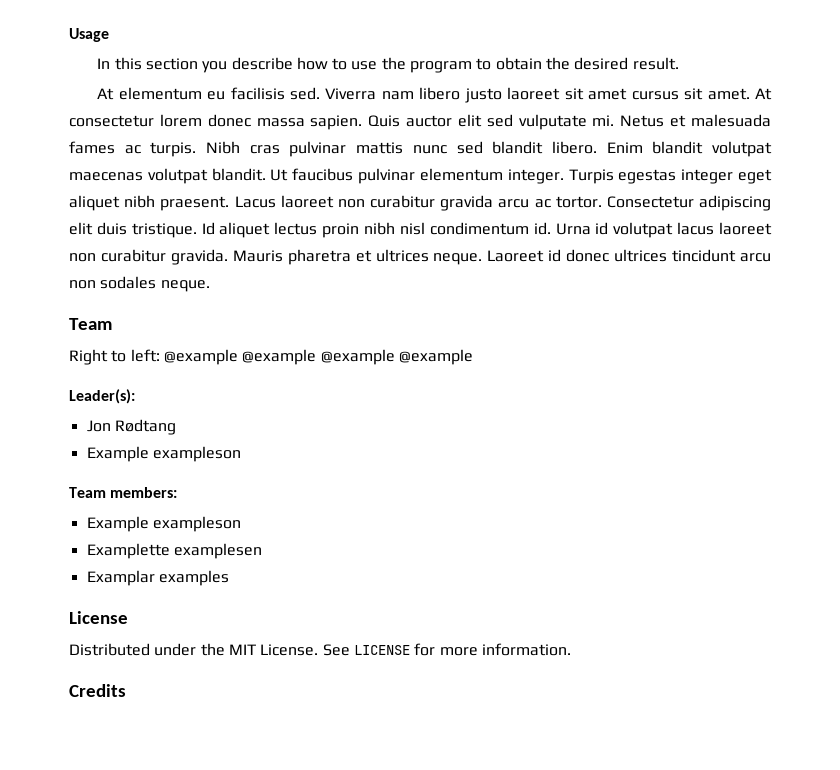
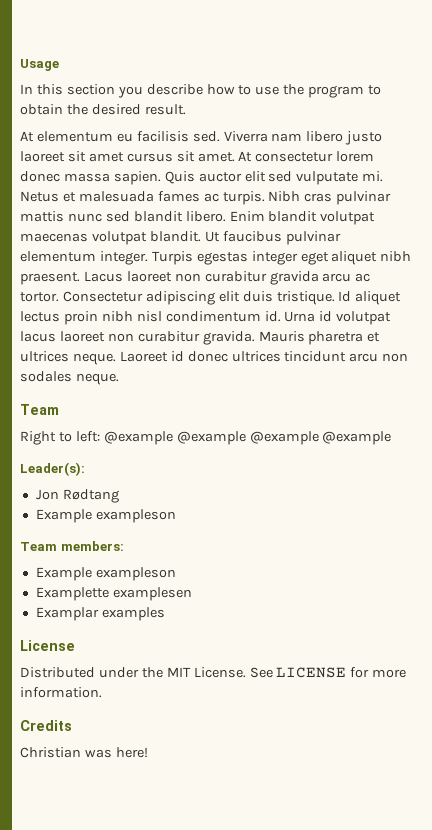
(126, 690) none -> [20,747,148,758] // Christian was here!

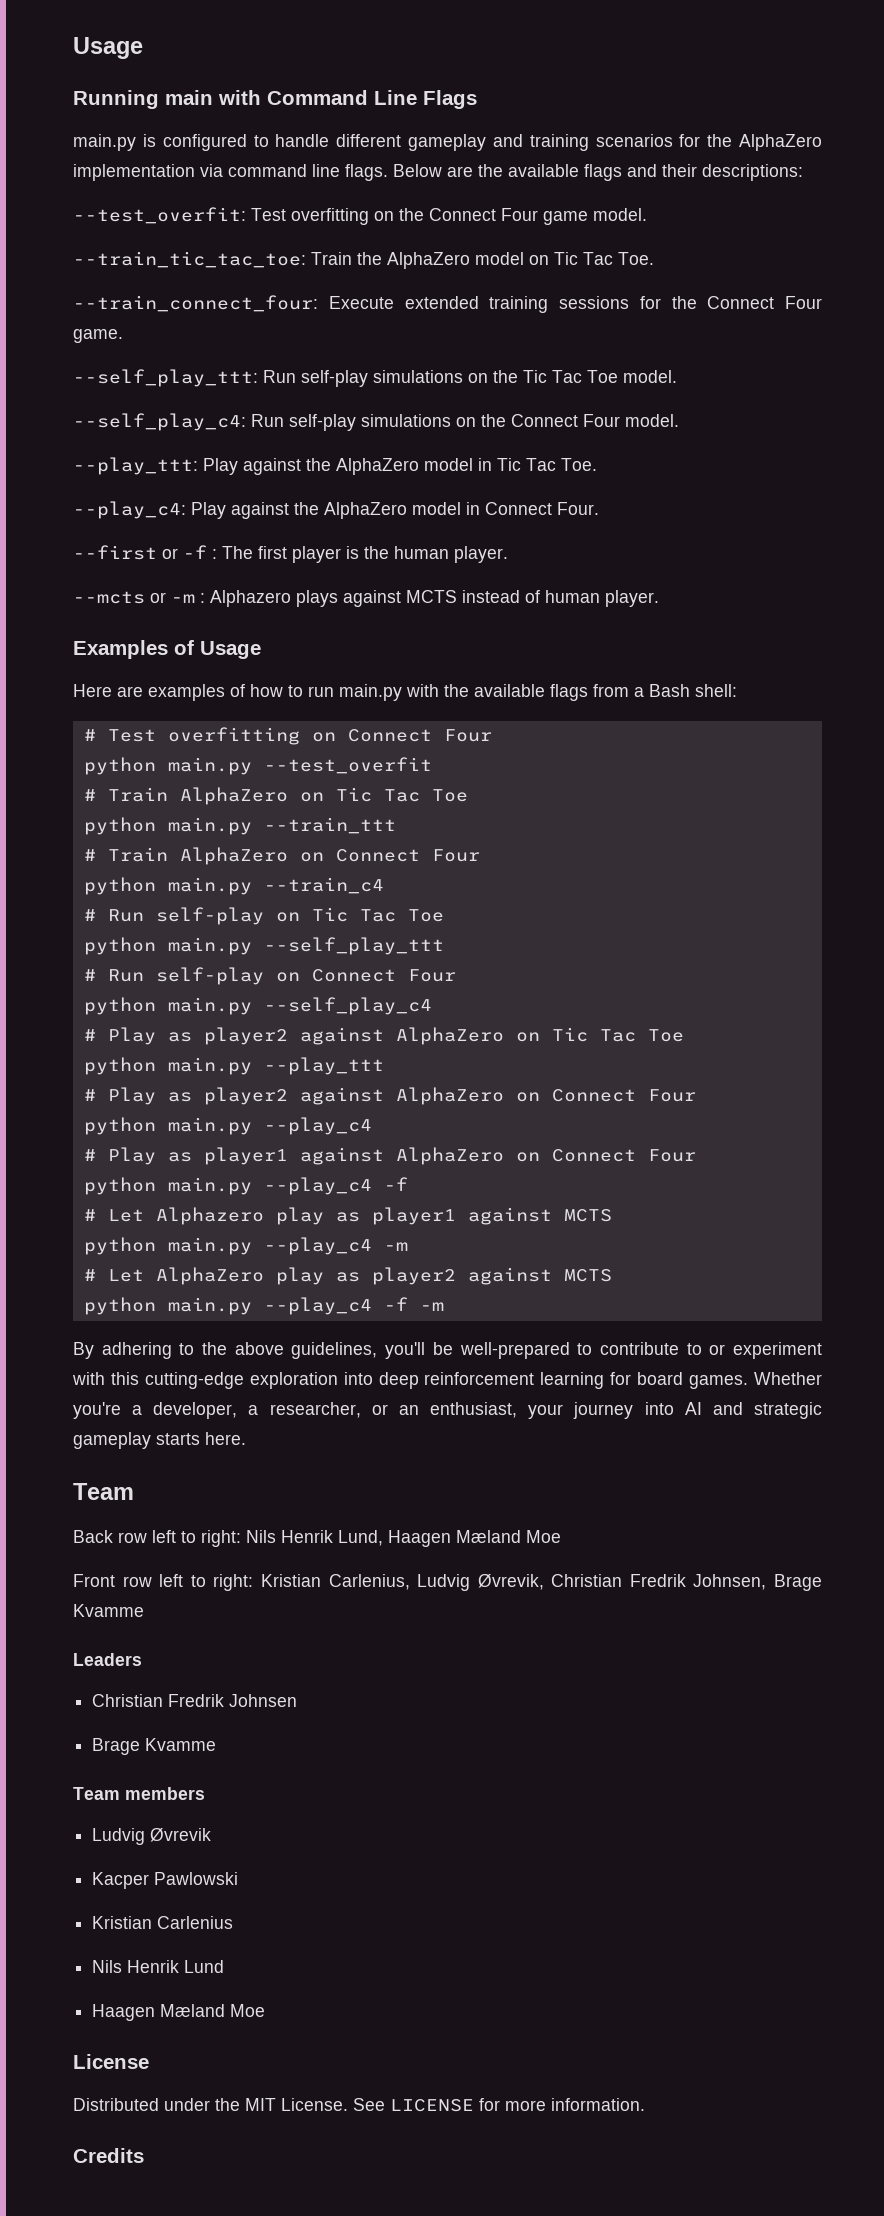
[20,59,59,71] [20,84,382,98] [20,104,186,115] [20,131,383,145] [20,151,375,162] [20,171,384,185] [20,191,392,205] [20,211,376,225] [20,231,341,245] [20,251,412,265] [20,271,371,285] [20,291,402,305] [20,311,392,325] [20,331,381,345] [20,351,409,365] [20,371,119,385] [20,404,59,415] [20,431,392,445] [20,462,85,476] [35,489,119,503] [35,509,176,523] [20,541,124,551] [35,567,176,581] [35,587,192,601] [35,607,165,621] Usage // In this section you describe how to use the program to obtain the desired result. // At elementum eu facilisis sed. Viverra nam libero justo laoreet sit amet cursus sit amet. At consectetur lorem donec massa sapien. Quis auctor elit sed vulputate mi. Netus et malesuada fames ac turpis. Nibh cras pulvinar mattis nunc sed blandit libero. Enim blandit volutpat maecenas volutpat blandit. Ut faucibus pulvinar elementum integer. Turpis egestas integer eget aliquet nibh praesent. Lacus laoreet non curabitur gravida arcu ac tortor. Consectetur adipiscing elit duis tristique. Id aliquet lectus proin nibh nisl condimentum id. Urna id volutpat lacus laoreet non curabitur gravida. Mauris pharetra et ultrices neque. Laoreet id donec ultrices tincidunt arcu non sodales neque. // Team // Right to left: @example @example @example @example // Leader(s): // Jon Rødtang // Example exampleson // Team members: // Example exampleson // Examplette examplesen // Examplar examples -> [73,37,143,59] [73,90,477,109] [73,134,823,151] [73,164,803,181] [73,207,647,225] [73,251,654,269] [73,295,822,313] [73,329,123,343] [73,369,677,387] [73,413,679,431] [73,457,597,475] [73,501,599,519] [73,545,508,563] [73,590,659,607] [73,640,261,659] [73,684,737,701] [83,727,492,745] [83,757,432,775] [83,787,468,805] [83,817,396,835] [83,847,480,865] [83,877,384,895] [83,907,444,925] [83,937,444,955] [83,967,456,985] [83,997,432,1015] [83,1027,684,1045] [83,1057,384,1075] [83,1087,696,1105] [83,1117,372,1135] [83,1147,696,1165] [83,1177,408,1195] [83,1207,612,1225] [83,1237,408,1255] [83,1267,612,1285] [83,1297,444,1315] [73,1342,823,1359] [72,1372,822,1389] [73,1402,822,1419] [73,1432,246,1449] [73,1483,134,1500] [73,1530,561,1547] [73,1574,823,1591] [73,1604,144,1617] [73,1653,142,1666] [92,1694,298,1707] [92,1738,217,1755] [73,1787,205,1800] [92,1828,212,1845] [92,1872,239,1889] [92,1916,234,1929] [92,1960,225,1973] [92,2004,266,2021] Usage // Running main with Command Line Flags // main.py is configured to handle different gameplay and training scenarios for the AlphaZero implementation via command line flags. Below are the available flags and their descriptions: // --test_overfit: Test overfitting on the Connect Four game model. // --train_tic_tac_toe: Train the AlphaZero model on Tic Tac Toe. // --train_connect_four: Execute extended training sessions for the Connect Four game. // --self_play_ttt: Run self-play simulations on the Tic Tac Toe model. // --self_play_c4: Run self-play simulations on the Connect Four model. // --play_ttt: Play against the AlphaZero model in Tic Tac Toe. // --play_c4: Play against the AlphaZero model in Connect Four. // --first or -f : The first player is the human player. // --mcts or -m : Alphazero plays against MCTS instead of human player. // Examples of Usage // Here are examples of how to run main.py with the available flags from a Bash shell: // # Test overfitting on Connect Four // python main.py --test_overfit // # Train AlphaZero on Tic Tac Toe // python main.py --train_ttt // # Train AlphaZero on Connect Four // python main.py --train_c4 // # Run self-play on Tic Tac Toe // python main.py --self_play_ttt // # Run self-play on Connect Four // python main.py --self_play_c4 // # Play as player2 against AlphaZero on Tic Tac Toe // python main.py --play_ttt // # Play as player2 against AlphaZero on Connect Four // python main.py --play_c4 // # Play as player1 against AlphaZero on Connect Four // python main.py --play_c4 -f // # Let Alphazero play as player1 against MCTS // python main.py --play_c4 -m // # Let AlphaZero play as player2 against MCTS // python main.py --play_c4 -f -m // By adhering to the above guidelines, you'll be well-prepared to contribute to or experiment with this cutting-edge exploration into deep reinforcement learning for board games. Whether you're a developer, a researcher, or an enthusiast, your journey into AI and strategic gameplay starts here. // Team // Back row left to right: Nils Henrik Lund, Haagen Mæland Moe // Front row left to right: Kristian Carlenius, Ludvig Øvrevik, Christian Fredrik Johnsen, Brage Kvamme // Leaders // Christian Fredrik Johnsen // Brage Kvamme // Team members // Ludvig Øvrevik // Kacper Pawlowski // Kristian Carlenius // Nils Henrik Lund // Haagen Mæland Moe
[20,747,148,758] // Christian was here! -> (144, 2155) none

